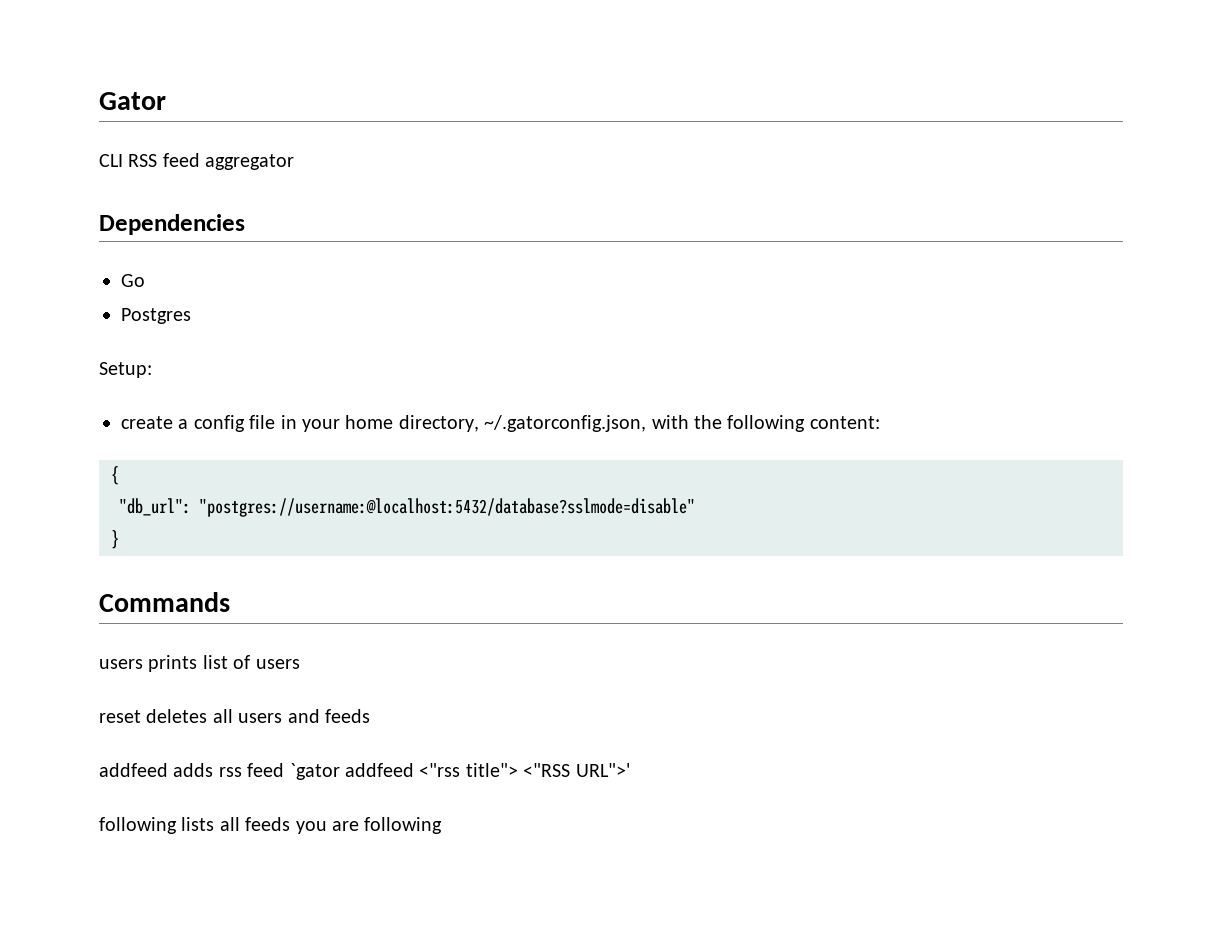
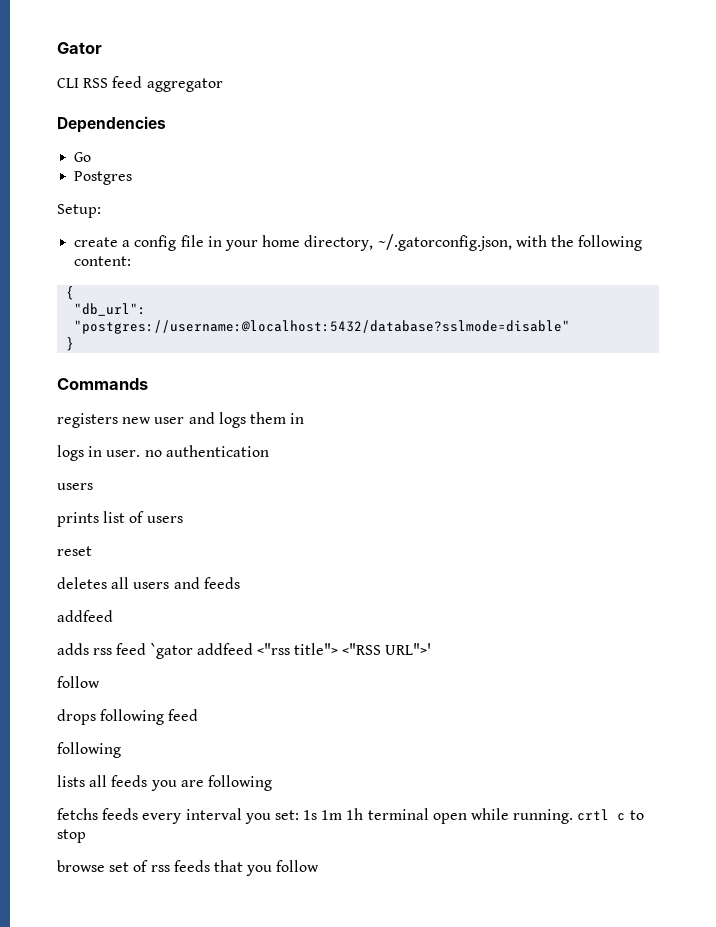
[99,659,143,669] // users -> [57,412,305,428] [57,445,269,461] [57,483,93,490] // registers new user and logs them in // logs in user. no authentication // users //
(141, 716) none -> (92, 551) //
(168, 770) none -> (113, 616) //
[99,817,177,834] following -> [57,676,100,688] [57,709,199,725] [57,742,121,758] follow // drops following feed // following //
(443, 825) none -> [57,808,644,824] [57,829,86,843] [57,860,320,876] // fetchs feeds every interval you set: 1s 1m 1h terminal open while running. crtl c to stop // browse set of rss feeds that you follow

